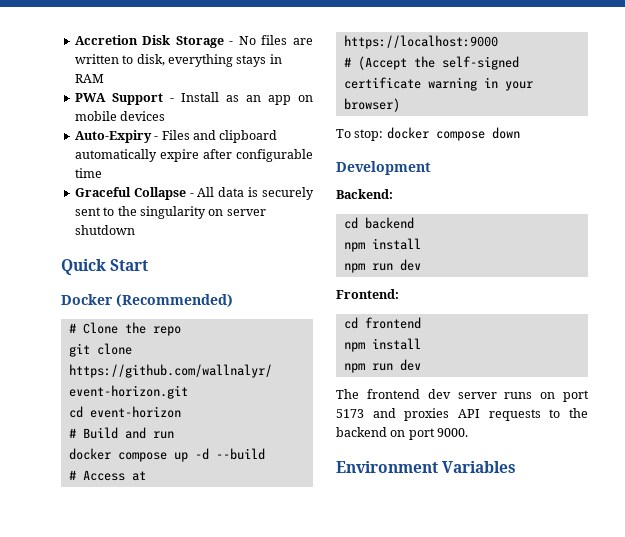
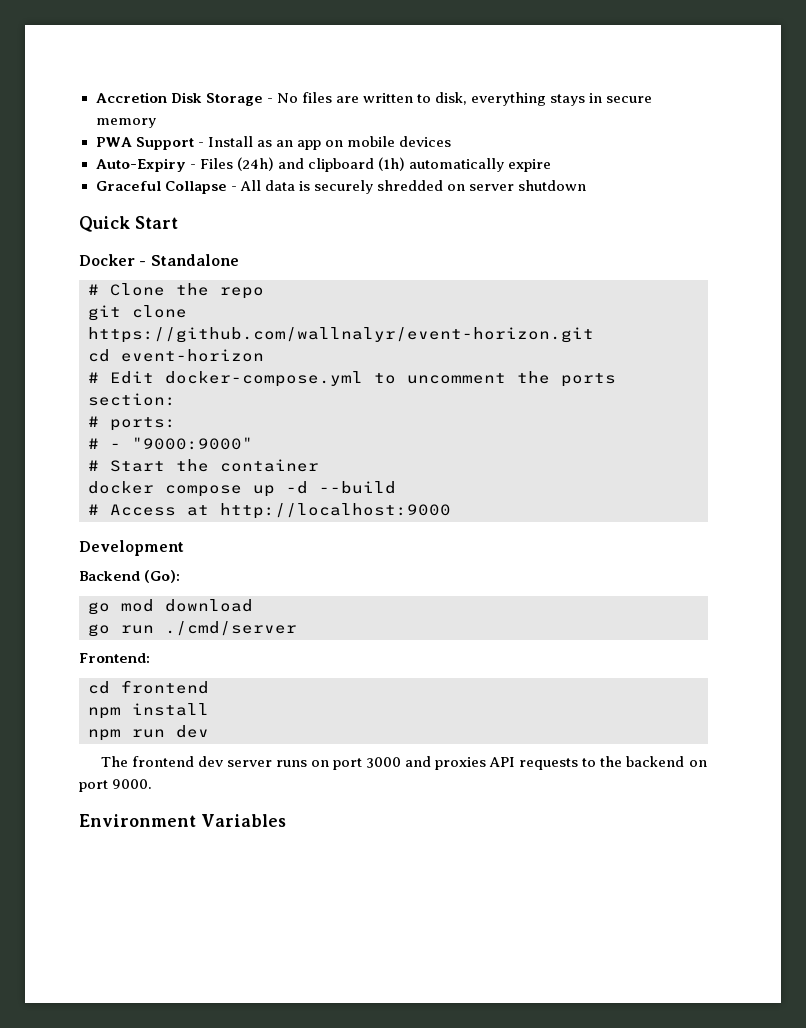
[74,74,104,83] RAM -> [606,96,653,103] [95,118,156,128] secure memory
(190, 135) none -> [236,157,274,171] (24h)
(278, 136) none -> [377,157,405,171] (1h)
[202,149,313,162] [74,168,102,178] after configurable time -> (551, 165) none
[74,206,206,219] sent to the singularity -> [376,180,443,191] shredded
[116,294,233,307] (Recommended) -> [139,254,239,266] - Standalone
[82,427,174,439] Build and run -> [110,371,616,387] [88,393,176,406] [88,416,176,431] [88,437,253,450] [88,459,319,472] Edit docker-compose.yml to uncomment the ports section: // # ports: // # - "9000:9000" // # Start the container
[343,35,498,49] [343,56,519,70] [343,77,533,91] [343,98,400,112] [336,127,520,141] [336,161,431,175] [336,189,393,199] [343,217,414,229] [343,238,421,252] [343,259,421,273] https://localhost:9000 // # (Accept the self-signed certificate warning in your browser) // To stop: docker compose down // Development // Backend: // cd backend // npm install // npm run dev -> [220,503,451,519] [79,540,184,556] [79,570,181,583] [88,599,253,615] [88,621,297,637] http://localhost:9000 // Development // Backend (Go): // go mod download // go run ./cmd/server
[336,409,364,418] 5173 -> [366,757,402,768] 3000

